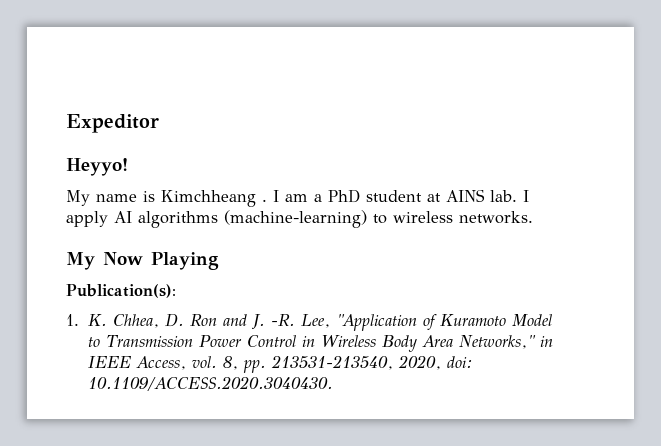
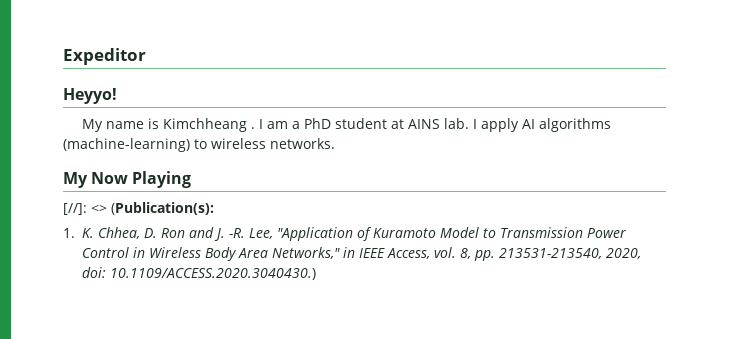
[66,284,176,298] Publication(s): -> [63,202,214,215] [//]: <> (Publication(s):
[88,376,334,391] 10.1109/ACCESS.2020.3040430. -> [109,268,316,280] 10.1109/ACCESS.2020.3040430.)

